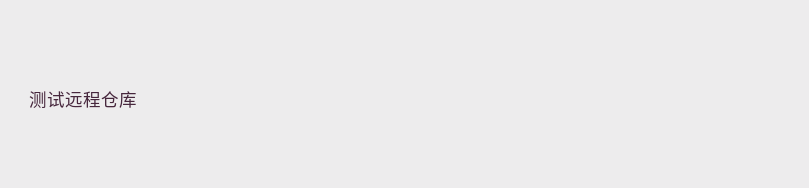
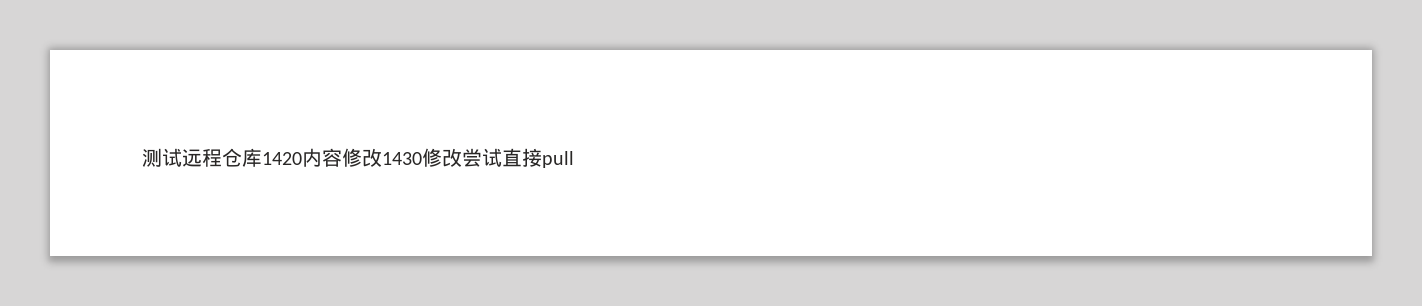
(137, 99) none -> [262,148,574,168] 1420内容修改1430修改尝试直接pull

